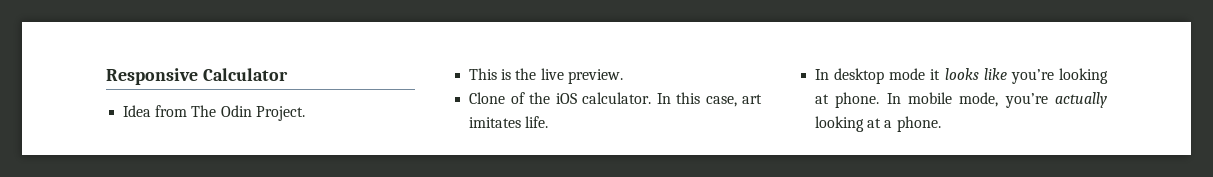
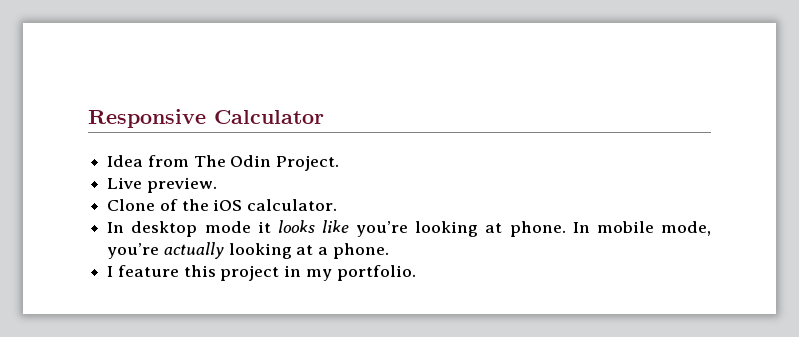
[469,68,564,80] This is the live -> [107,177,143,189] Live
[656,92,762,107] [469,116,549,128] In this case, art imitates life. -> (338, 205) none
(941, 124) none -> [107,265,416,281] // I feature this project in my portfolio.

